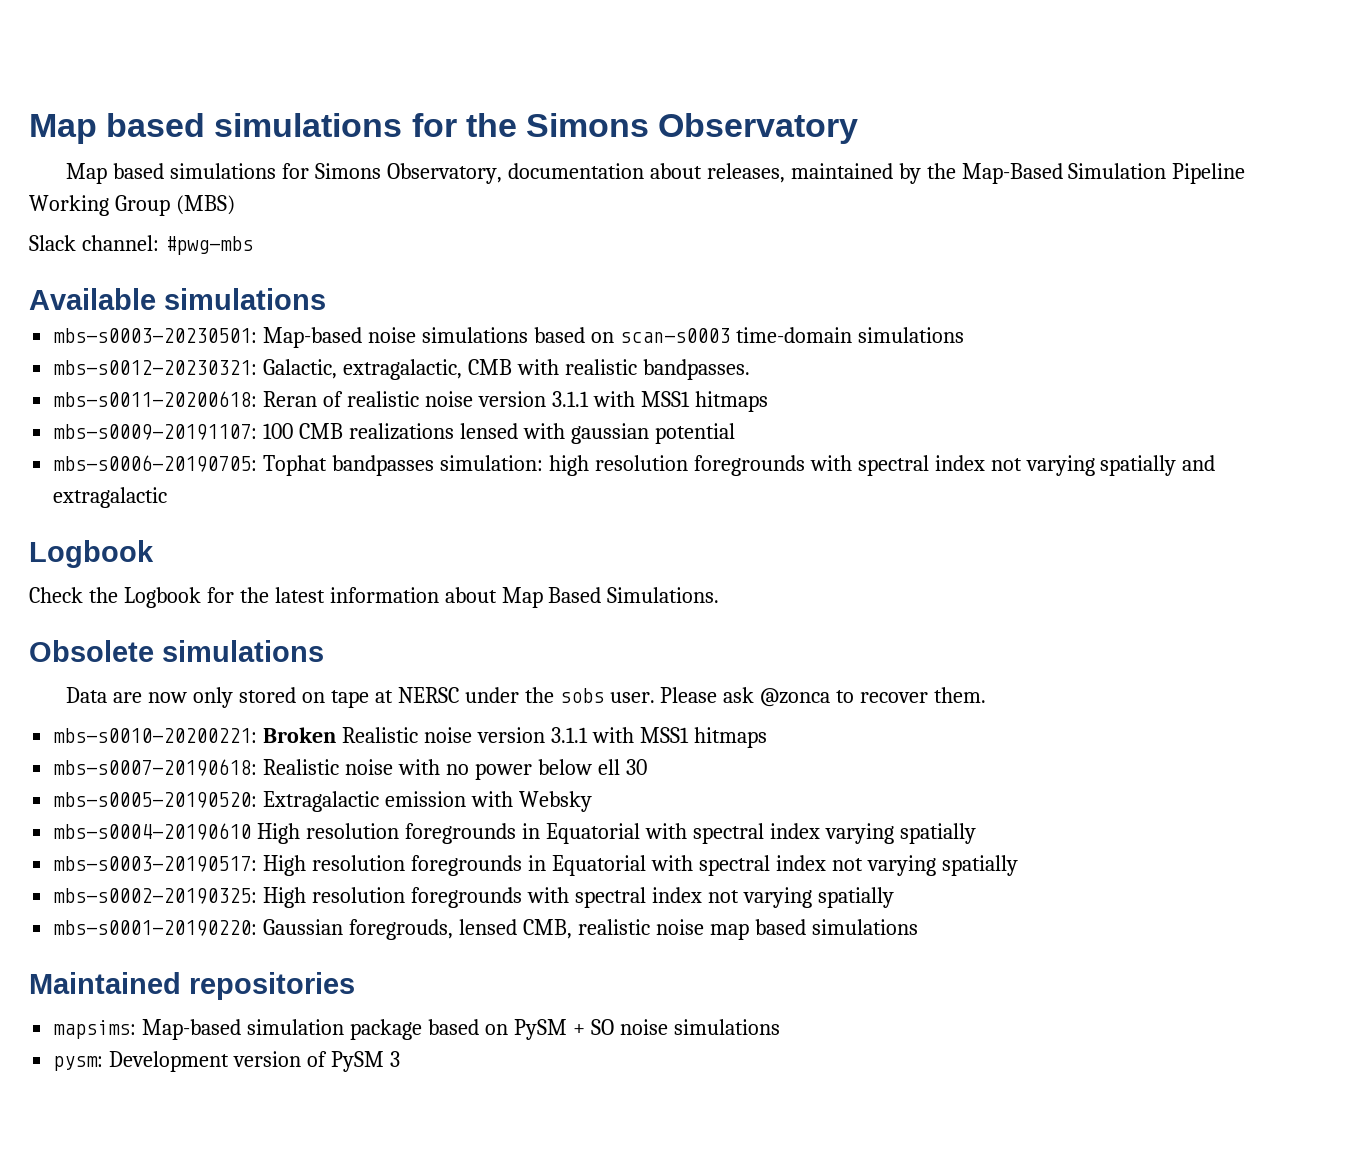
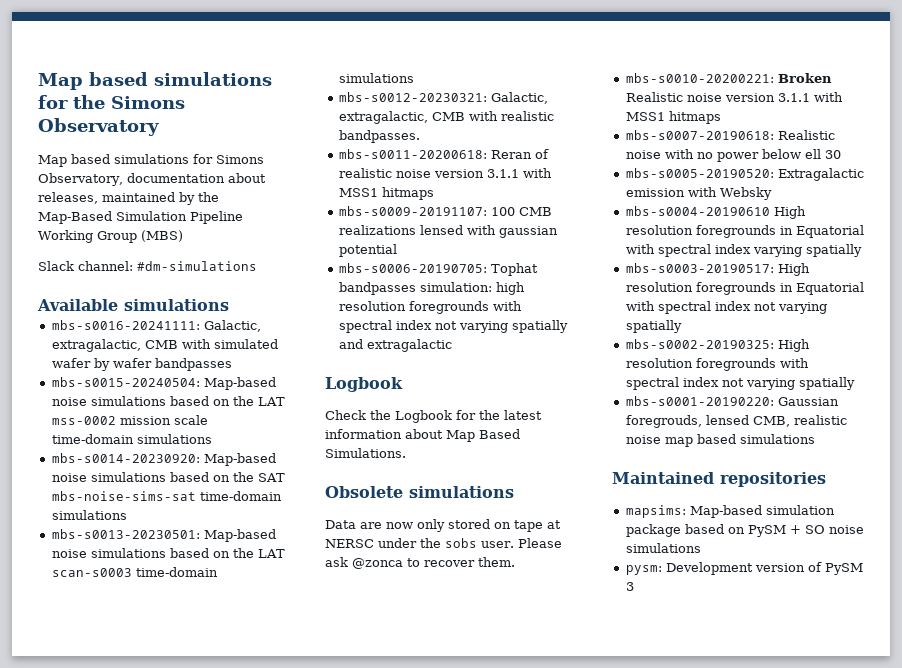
[164,236,253,255] #pwg-mbs -> [137,261,257,271] #dm-simulations
[53,327,614,348] mbs-s0003-20230501: Map-based noise simulations based on -> [51,320,261,332] [51,339,278,352] [51,358,232,371] [51,377,276,390] [51,396,285,406] [51,415,208,425] [51,434,212,444] [51,453,276,466] [51,472,285,482] [51,491,282,501] [51,510,127,520] [51,529,276,542] [51,548,285,558] mbs-s0016-20241111: Galactic, extragalactic, CMB with simulated wafer by wafer bandpasses // mbs-s0015-20240504: Map-based noise simulations based on the LAT mss-0002 mission scale time-domain simulations // mbs-s0014-20230920: Map-based noise simulations based on the SAT mbs-noise-sims-sat time-domain simulations // mbs-s0013-20230501: Map-based noise simulations based on the LAT

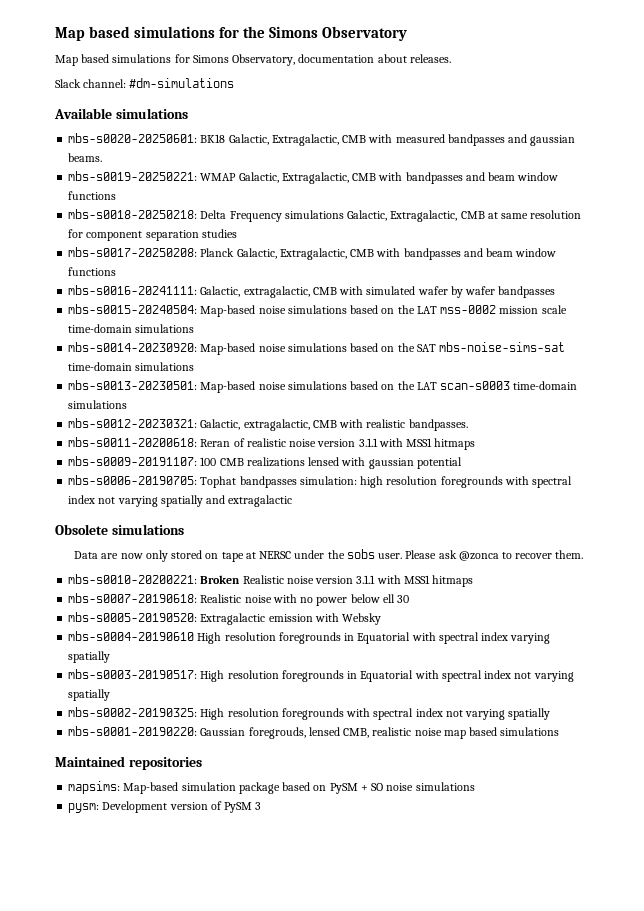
[38,192,219,205] [38,211,243,224] [38,230,183,243] releases, maintained by the Map-Based Simulation Pipeline Working Group (MBS) -> [409,54,451,63] releases.
(229, 305) none -> [68,133,576,146] [68,153,103,162] [68,171,559,184] [68,191,117,200] [68,209,582,222] [68,229,237,241] [68,247,557,260] [68,267,117,276] // mbs-s0020-20250601: BK18 Galactic, Extragalactic, CMB with measured bandpasses and gaussian beams. // mbs-s0019-20250221: WMAP Galactic, Extragalactic, CMB with bandpasses and beam window functions // mbs-s0018-20250218: Delta Frequency simulations Galactic, Extragalactic, CMB at same resolution for component separation studies // mbs-s0017-20250208: Planck Galactic, Extragalactic, CMB with bandpasses and beam window functions
[325,377,403,392] [325,410,542,423] [325,429,520,442] [325,448,406,458] // Logbook // Check the Logbook for the latest information about Map Based Simulations. -> (293, 501) none

